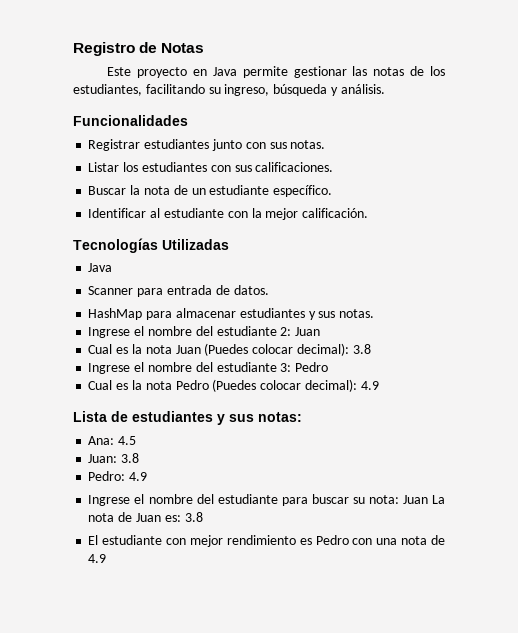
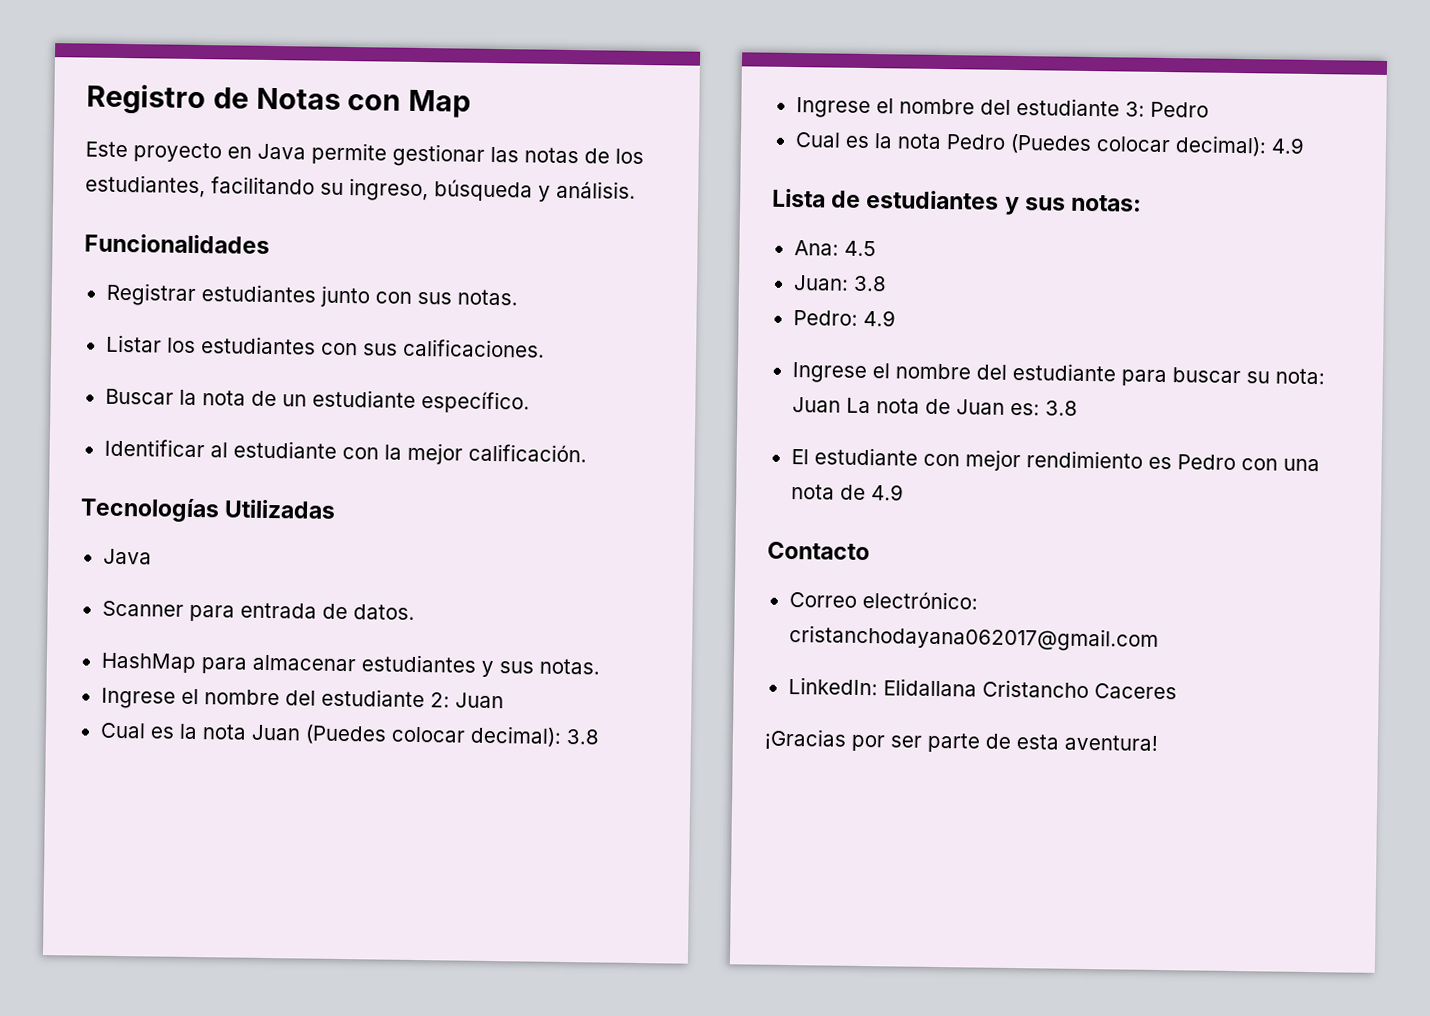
(205, 48) none -> [347,89,472,118] con Map
(107, 558) none -> [767,541,870,561] [788,590,978,610] [788,624,1159,652] [787,676,1177,700] [764,728,1158,753] // Contacto // Correo electrónico: cristanchodayana062017@gmail.com // LinkedIn: Elidallana Cristancho Caceres // ¡Gracias por ser parte de esta aventura!

